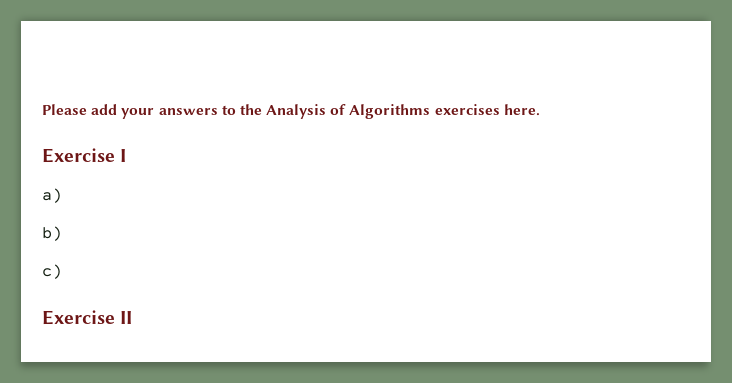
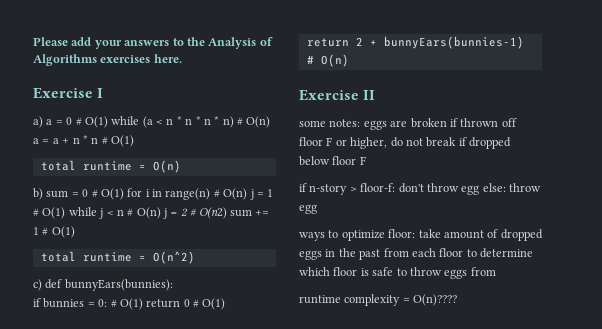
[42,226,62,241] [42,264,62,279] [42,310,133,325] // b) // c) // Exercise II -> [46,116,271,128] [33,135,134,147] [40,160,181,173] [33,188,274,200] [33,207,270,219] [33,226,75,238] [40,251,195,264] [33,279,173,291] [33,298,226,310] [306,36,524,49] [306,54,349,67] [299,89,376,101] [299,118,517,130] [299,137,511,149] [299,156,366,166] [299,183,541,195] [299,204,317,214] [299,229,543,241] [299,248,533,260] [299,267,496,279] [299,294,458,306] a = 0 # O(1) while (a < n * n * n * n) # O(n) a = a + n * n # O(1) // total runtime = O(n) // b) sum = 0 # O(1) for i in range(n) # O(n) j = 1 # O(1) while j < n # O(n) j = 2 # O(n2) sum += 1 # O(1) // total runtime = O(n^2) // c) def bunnyEars(bunnies): // if bunnies = 0: # O(1) return 0 # O(1) // return 2 + bunnyEars(bunnies-1) # O(n) // Exercise II // some notes: eggs are broken if thrown off floor F or higher, do not break if dropped below floor F // if n-story > floor-f: don't throw egg else: throw egg // ways to optimize floor: take amount of dropped eggs in the past from each floor to determine which floor is safe to throw eggs from // runtime complexity = O(n)????

